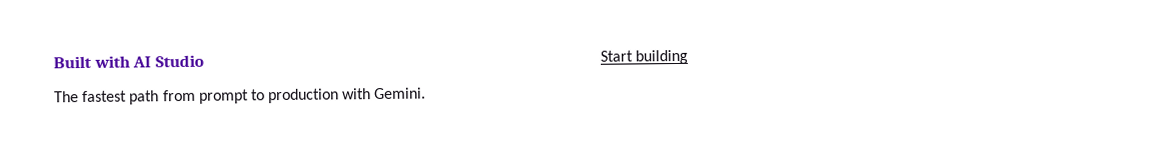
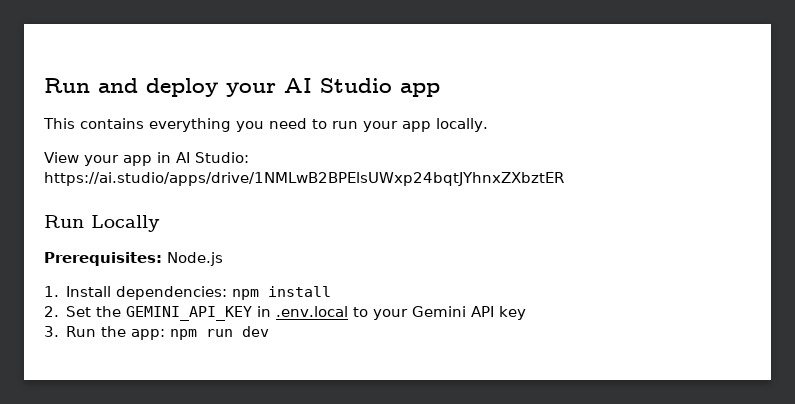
[53,54,204,69] [54,87,427,105] [600,49,689,65] Built with AI Studio // The fastest path from prompt to production with Gemini. // Start building -> [44,78,440,97] [43,118,488,132] [44,152,249,166] [44,172,564,186] [44,215,160,232] [44,252,223,266] [44,286,332,300] [44,306,527,321] [44,326,270,340] Run and deploy your AI Studio app // This contains everything you need to run your app locally. // View your app in AI Studio: https://ai.studio/apps/drive/1NMLwB2BPElsUWxp24bqtJYhnxZXbztER // Run Locally // Prerequisites: Node.js // 1. Install dependencies: npm install // 2. Set the GEMINI_API_KEY in .env.local to your Gemini API key // 3. Run the app: npm run dev

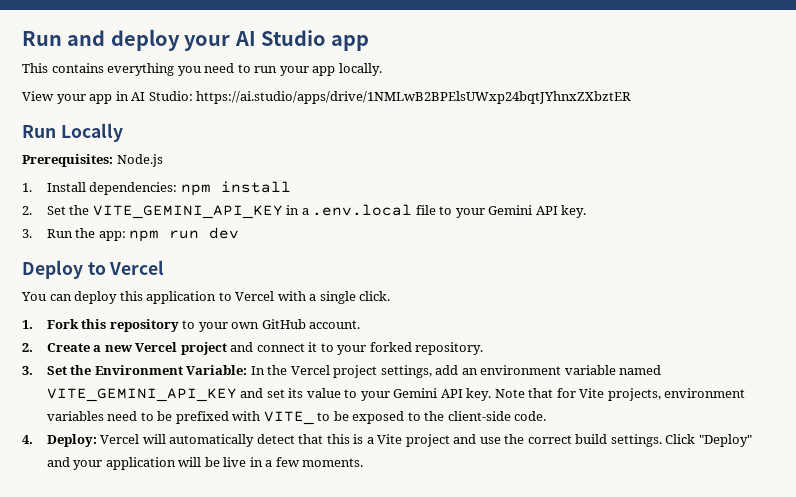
[126,306,527,321] GEMINI_API_KEY in .env.local to your Gemini API key -> [92,204,587,219] VITE_GEMINI_API_KEY in a .env.local file to your Gemini API key.
(270, 331) none -> [22,260,165,279] [21,291,391,304] [22,319,361,332] [22,342,484,355] [22,365,662,378] [46,388,746,402] [46,411,547,425] [22,434,752,447] [46,457,364,470] // Deploy to Vercel // You can deploy this application to Vercel with a single click. // 1. Fork this repository to your own GitHub account. // 2. Create a new Vercel project and connect it to your forked repository. // 3. Set the Environment Variable: In the Vercel project settings, add an environment variable named VITE_GEMINI_API_KEY and set its value to your Gemini API key. Note that for Vite projects, environment variables need to be prefixed with VITE_ to be exposed to the client-side code. // 4. Deploy: Vercel will automatically detect that this is a Vite project and use the correct build settings. Click "Deploy" and your application will be live in a few moments.

